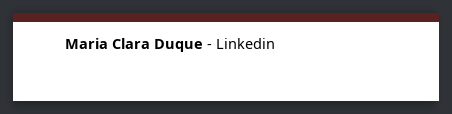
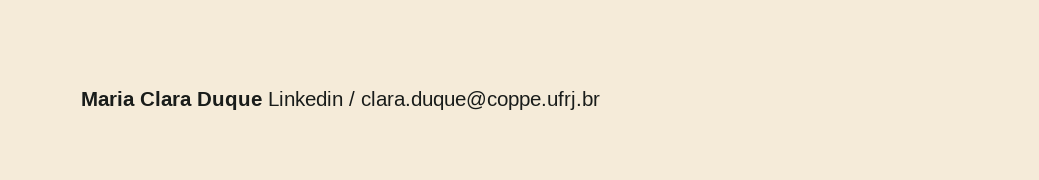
[207,38,275,49] - Linkedin -> [268,91,600,110] Linkedin / clara.duque@coppe.ufrj.br

